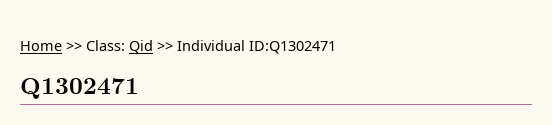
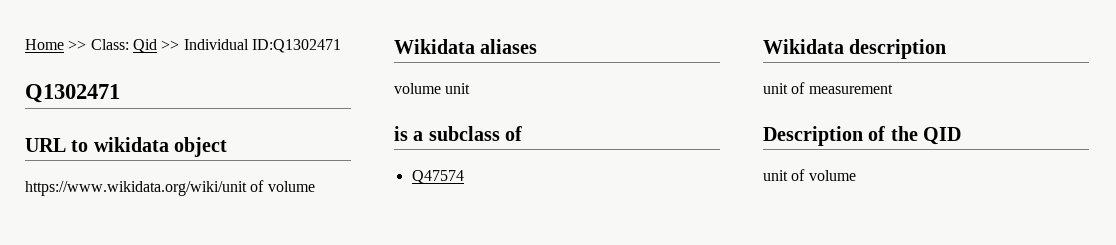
(139, 88) none -> [25,137,228,157] [25,180,315,196] [394,39,538,54] [394,83,471,94] [394,126,523,141] [411,170,464,184] [763,39,947,59] [763,82,893,94] [763,126,962,146] [763,169,856,181] // URL to wikidata object // https://www.wikidata.org/wiki/unit of volume // Wikidata aliases // volume unit // is a subclass of // Q47574 // Wikidata description // unit of measurement // Description of the QID // unit of volume

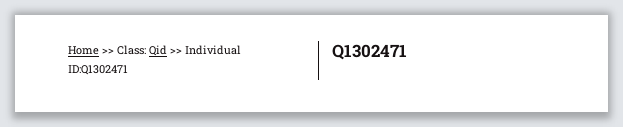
[25,137,228,157] [25,180,315,196] [394,39,538,54] [394,83,471,94] [394,126,523,141] [411,170,464,184] [763,39,947,59] [763,82,893,94] [763,126,962,146] [763,169,856,181] // URL to wikidata object // https://www.wikidata.org/wiki/unit of volume // Wikidata aliases // volume unit // is a subclass of // Q47574 // Wikidata description // unit of measurement // Description of the QID // unit of volume -> (407, 52) none

